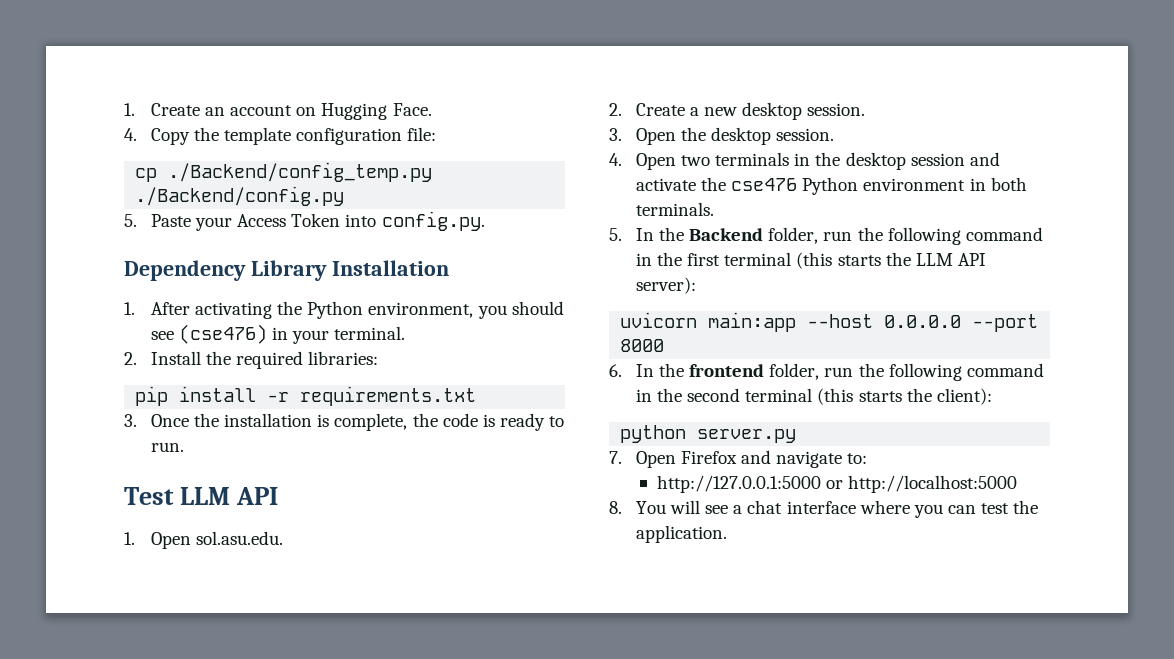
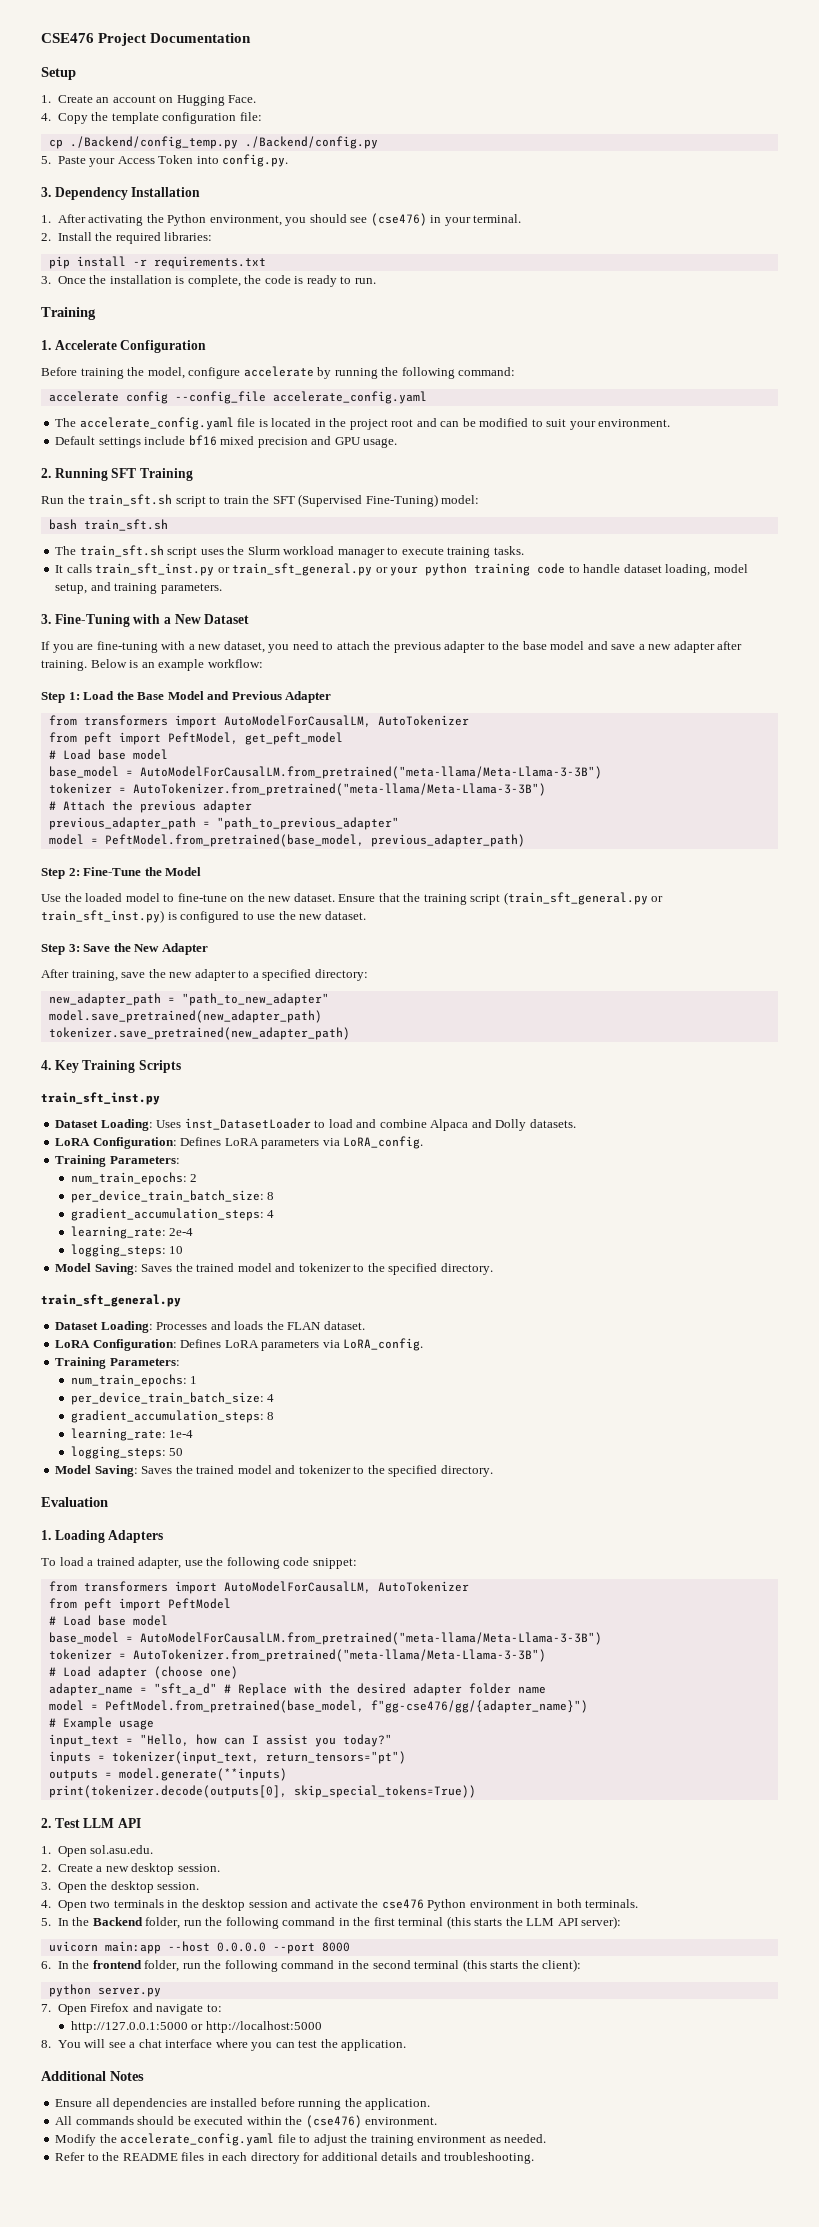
(124, 109) none -> [41,33,252,46] [41,67,76,80] CSE476 Project Documentation // Setup //
[124,260,327,281] Dependency Library -> [41,187,128,200] 3. Dependency
(184, 447) none -> [41,307,96,320] [41,340,207,353] [41,366,516,379] [48,391,427,404] [55,417,671,430] [55,435,398,448] [41,468,193,481] [41,494,480,507] [48,519,168,531] [55,545,524,558] [55,563,748,576] [55,582,222,594] [41,614,250,627] [41,641,743,653] [41,659,263,671] [41,691,332,703] [48,715,469,728] [48,732,343,745] [48,749,168,760] [48,766,602,779] [48,783,546,796] [48,800,252,813] [48,817,399,830] [48,834,525,847] [41,867,202,879] [41,892,664,905] [41,910,366,923] [41,943,208,955] [41,969,368,981] [48,993,329,1006] [48,1010,322,1023] [48,1027,350,1040] [41,1060,181,1073] [41,1092,160,1105] [55,1118,576,1131] [55,1136,424,1149] [55,1155,180,1167] [70,1172,198,1185] [70,1190,275,1203] [70,1208,275,1221] [70,1226,194,1239] [70,1244,184,1257] [55,1263,493,1275] [41,1294,181,1307] [55,1321,365,1333] [55,1338,424,1351] [55,1357,180,1369] [70,1374,198,1387] [70,1392,275,1405] [70,1410,275,1423] [70,1428,194,1441] [70,1446,184,1459] [55,1465,493,1477] [41,1497,108,1507] [41,1530,164,1543] [41,1557,357,1569] [48,1581,469,1594] [48,1598,231,1611] [48,1615,168,1626] [48,1632,602,1645] [48,1649,546,1662] [48,1666,238,1679] [48,1683,546,1696] [48,1700,588,1713] [48,1717,154,1730] [48,1734,392,1747] [48,1751,406,1764] [48,1768,287,1781] [48,1785,476,1798] [41,1818,51,1828] Training // 1. Accelerate Configuration // Before training the model, configure accelerate by running the following command: // accelerate config --config_file accelerate_config.yaml // The accelerate_config.yaml file is located in the project root and can be modified to suit your environment. // Default settings include bf16 mixed precision and GPU usage. // 2. Running SFT Training // Run the train_sft.sh script to train the SFT (Supervised Fine-Tuning) model: // bash train_sft.sh // The train_sft.sh script uses the Slurm workload manager to execute training tasks. // It calls train_sft_inst.py or train_sft_general.py or your python training code to handle dataset loading, model setup, and training parameters. // 3. Fine-Tuning with a New Dataset // If you are fine-tuning with a new dataset, you need to attach the previous adapter to the base model and save a new adapter after training. Below is an example workflow: // Step 1: Load the Base Model and Previous Adapter // from transformers import AutoModelForCausalLM, AutoTokenizer // from peft import PeftModel, get_peft_model // # Load base model // base_model = AutoModelForCausalLM.from_pretrained("meta-llama/Meta-Llama-3-3B") // tokenizer = AutoTokenizer.from_pretrained("meta-llama/Meta-Llama-3-3B") // # Attach the previous adapter // previous_adapter_path = "path_to_previous_adapter" // model = PeftModel.from_pretrained(base_model, previous_adapter_path) // Step 2: Fine-Tune the Model // Use the loaded model to fine-tune on the new dataset. Ensure that the training script (train_sft_general.py or train_sft_inst.py) is configured to use the new dataset. // Step 3: Save the New Adapter // After training, save the new adapter to a specified directory: // new_adapter_path = "path_to_new_adapter" // model.save_pretrained(new_adapter_path) // tokenizer.save_pretrained(new_adapter_path) // 4. Key Training Scripts // train_sft_inst.py // Dataset Loading: Uses inst_DatasetLoader to load and combine Alpaca and Dolly datasets. // LoRA Configuration: Defines LoRA parameters via LoRA_config. // Training Parameters: // num_train_epochs: 2 // per_device_train_batch_size: 8 // gradient_accumulation_steps: 4 // learning_rate: 2e-4 // logging_steps: 10 // Model Saving: Saves the trained model and tokenizer to the specified directory. // train_sft_general.py // Dataset Loading: Processes and loads the FLAN dataset. // LoRA Configuration: Defines LoRA parameters via LoRA_config. // Training Parameters: // num_train_epochs: 1 // per_device_train_batch_size: 4 // gradient_accumulation_steps: 8 // learning_rate: 1e-4 // logging_steps: 50 // Model Saving: Saves the trained model and tokenizer to the specified directory. // Evaluation // 1. Loading Adapters // To load a trained adapter, use the following code snippet: // from transformers import AutoModelForCausalLM, AutoTokenizer // from peft import PeftModel // # Load base model // base_model = AutoModelForCausalLM.from_pretrained("meta-llama/Meta-Llama-3-3B") // tokenizer = AutoTokenizer.from_pretrained("meta-llama/Meta-Llama-3-3B") // # Load adapter (choose one) // adapter_name = "sft_a_d" # Replace with the desired adapter folder name // model = PeftModel.from_pretrained(base_model, f"gg-cse476/gg/{adapter_name}") // # Example usage // input_text = "Hello, how can I assist you today?" // inputs = tokenizer(input_text, return_tensors="pt") // outputs = model.generate(**inputs) // print(tokenizer.decode(outputs[0], skip_special_tokens=True)) // 2.
(727, 534) none -> [41,2071,144,2081] [55,2098,431,2110] [55,2115,438,2128] [55,2133,547,2146] [55,2152,535,2164] // Additional Notes // Ensure all dependencies are installed before running the application. // All commands should be executed within the (cse476) environment. // Modify the accelerate_config.yaml file to adjust the training environment as needed. // Refer to the README files in each directory for additional details and troubleshooting.

